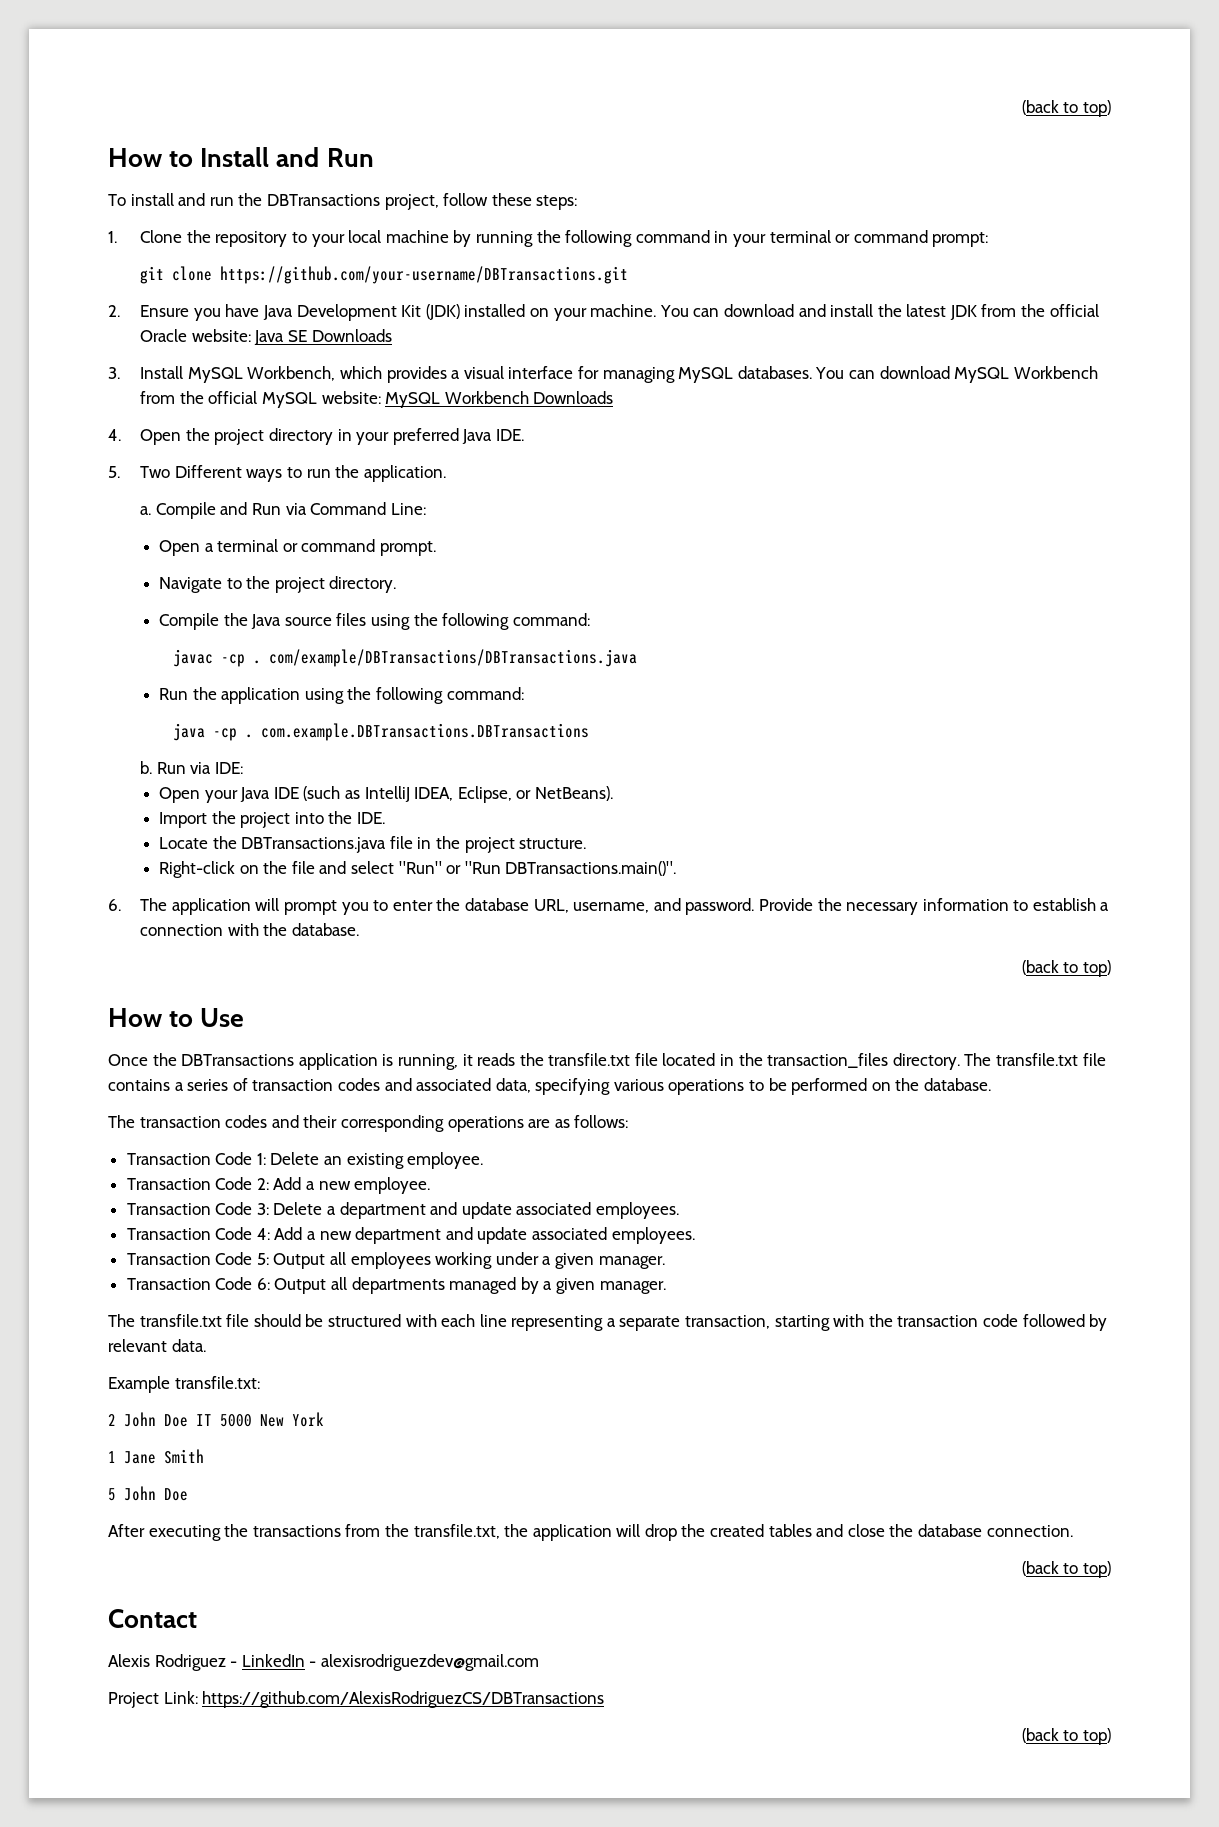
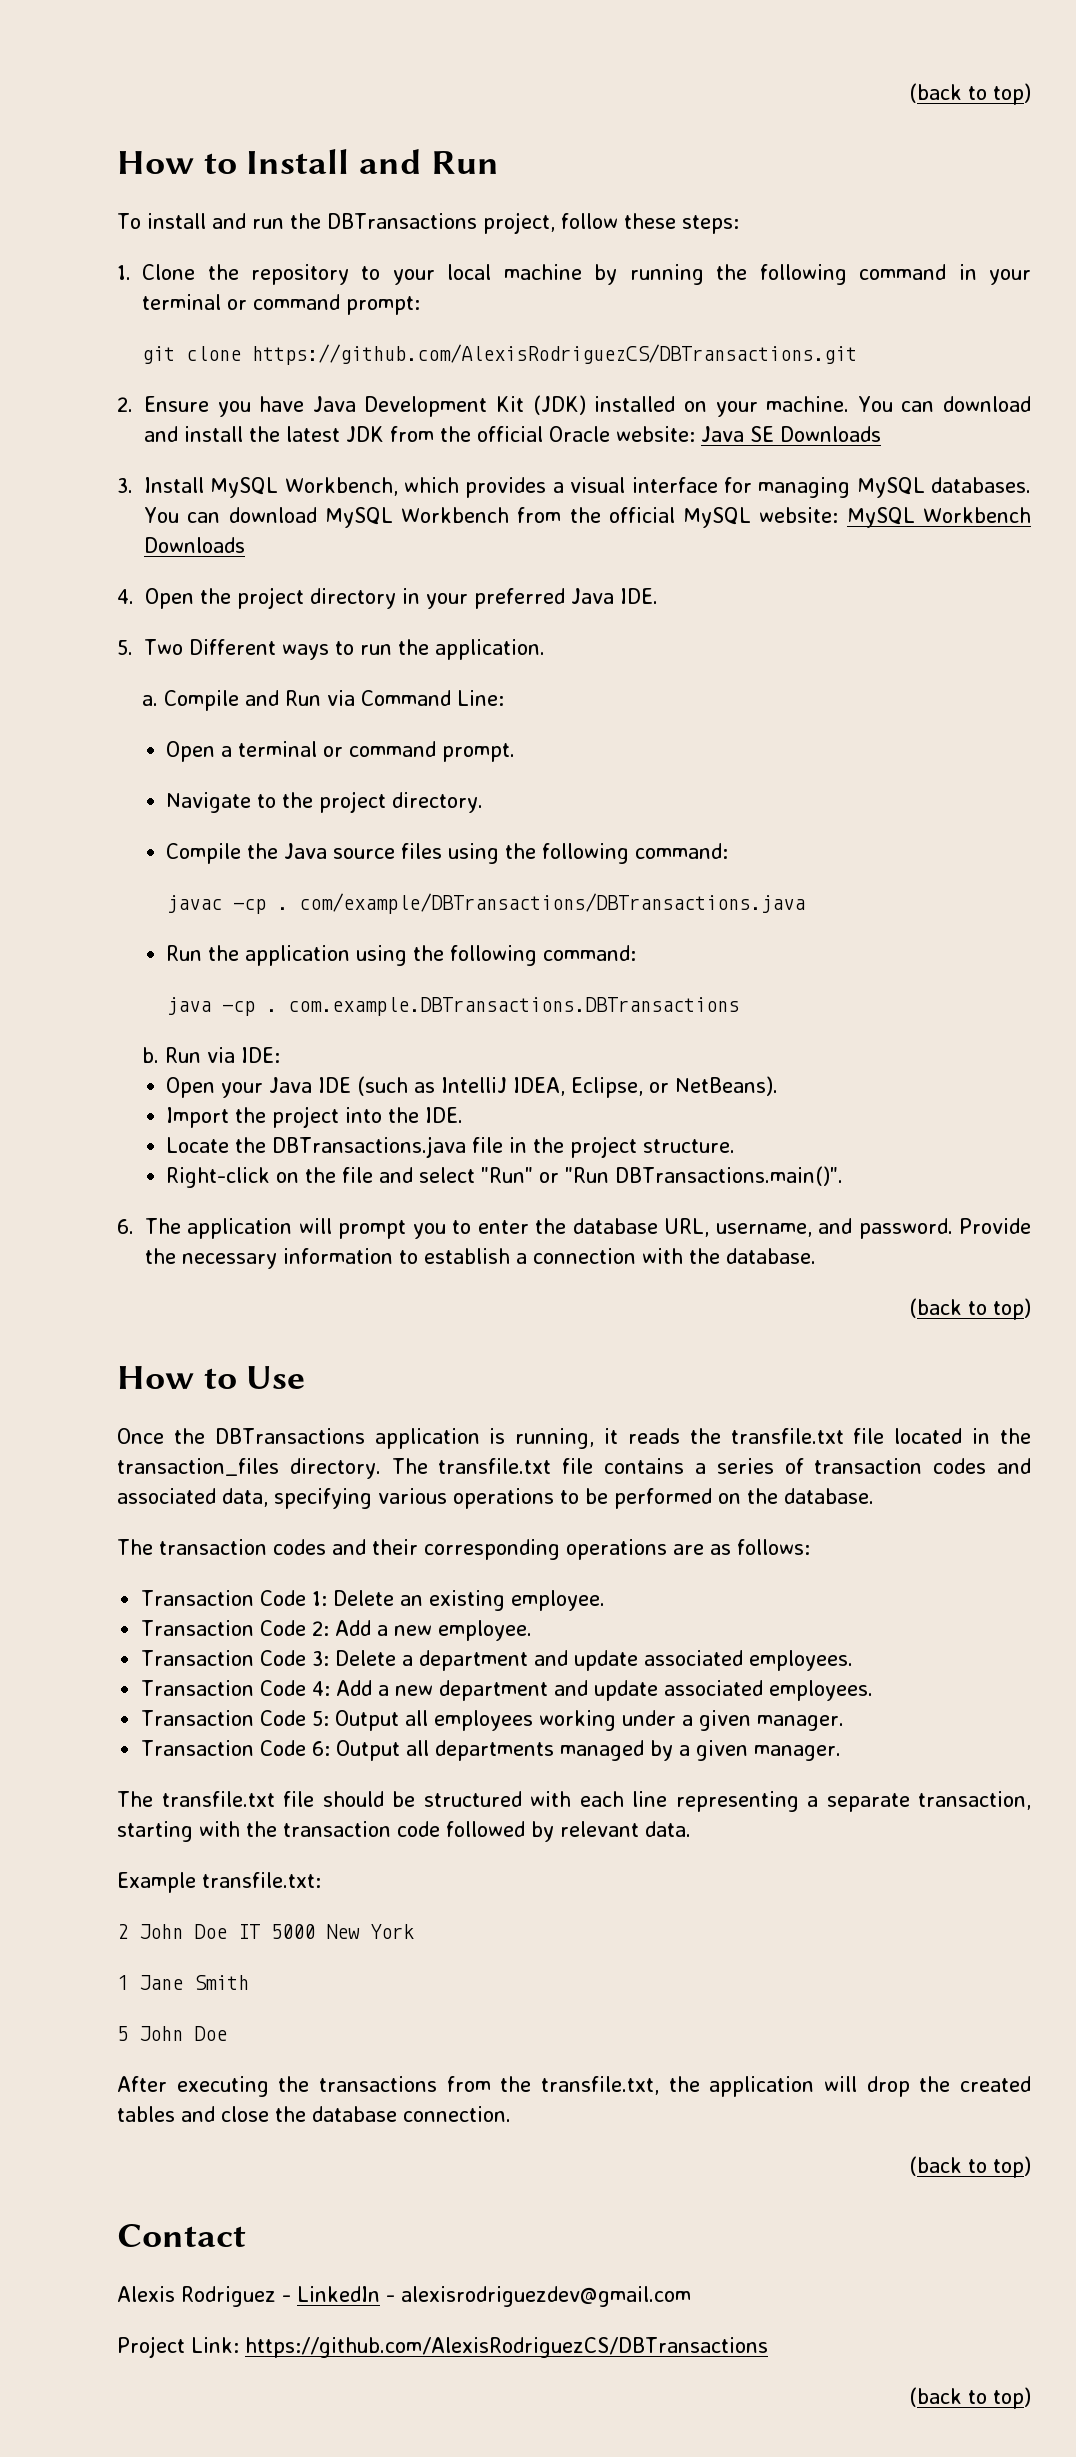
[220,266,629,284] https://github.com/your-username/DBTransactions.git -> [252,344,858,365] https://github.com/AlexisRodriguezCS/DBTransactions.git

